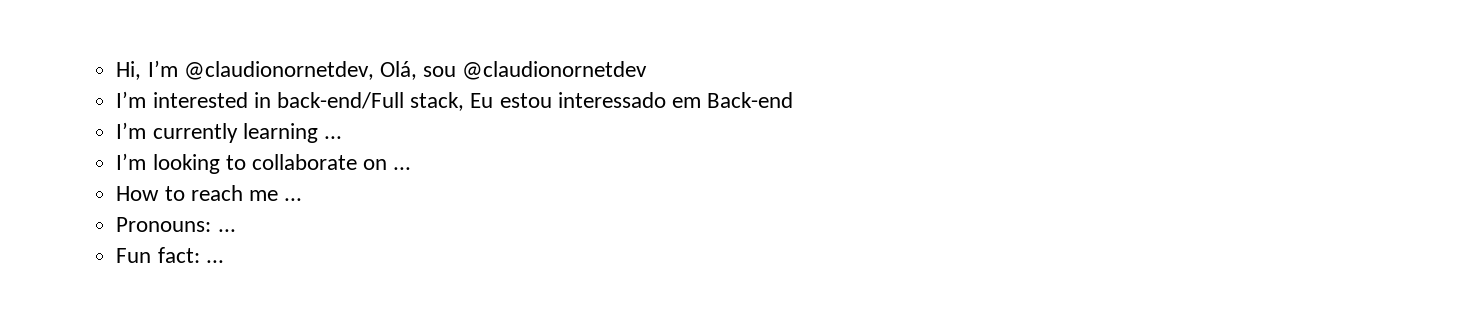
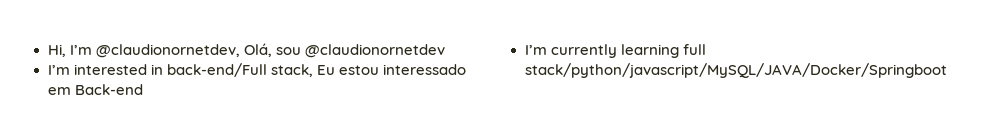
[323,136,342,139] [116,153,412,174] [116,185,303,201] [116,217,236,232] [116,247,224,263] ... // I’m looking to collaborate on ... // How to reach me ... // Pronouns: ... // Fun fact: ... -> [682,44,706,55] [524,63,947,78] full stack/python/javascript/MySQL/JAVA/Docker/Springboot

